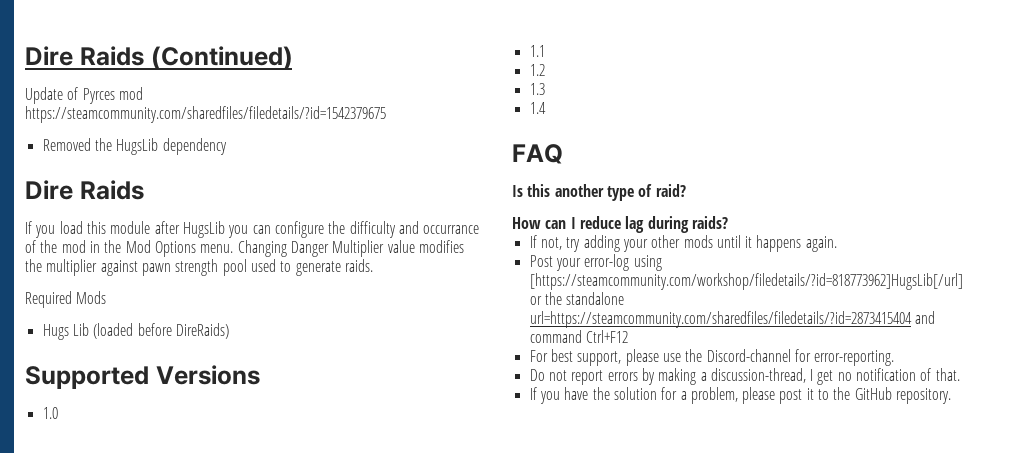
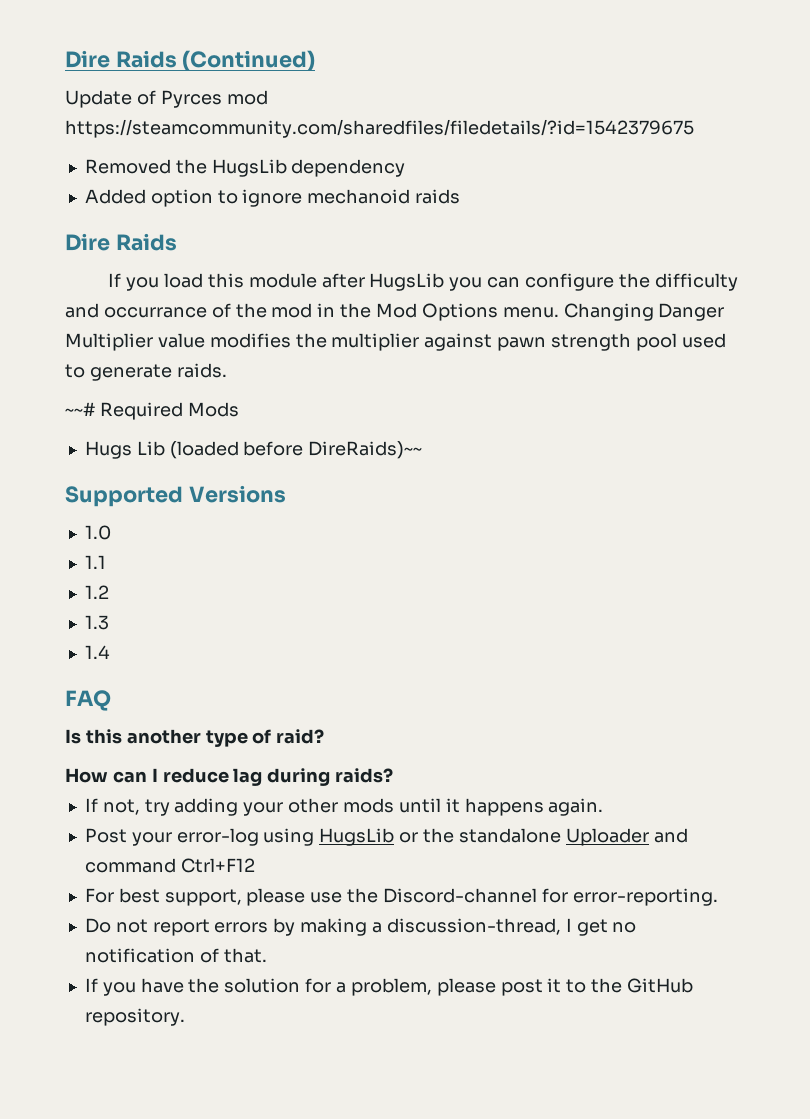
(227, 146) none -> [84,189,461,207] // Added option to ignore mechanoid raids
(373, 265) none -> [65,402,95,416] ~~#
[175,323,229,339] DireRaids) -> [308,441,423,459] DireRaids)~~
[529,273,963,290] [https://steamcommunity.com/workshop/filedetails/?id=818773962]HugsLib[/url] -> [319,828,395,846] HugsLib
[529,311,912,328] url=https://steamcommunity.com/sharedfiles/filedetails/?id=2873415404 -> [565,828,649,846] Uploader

